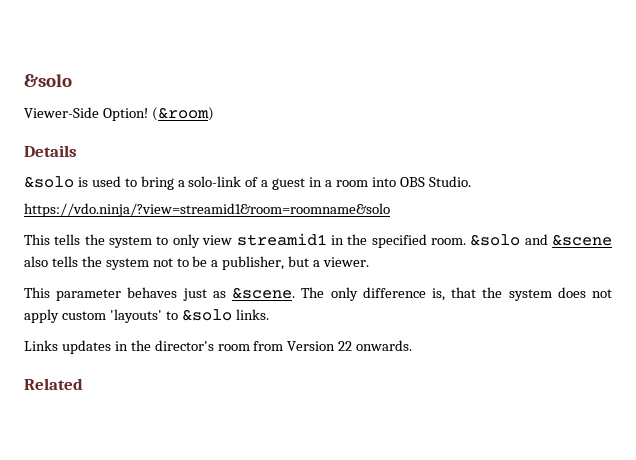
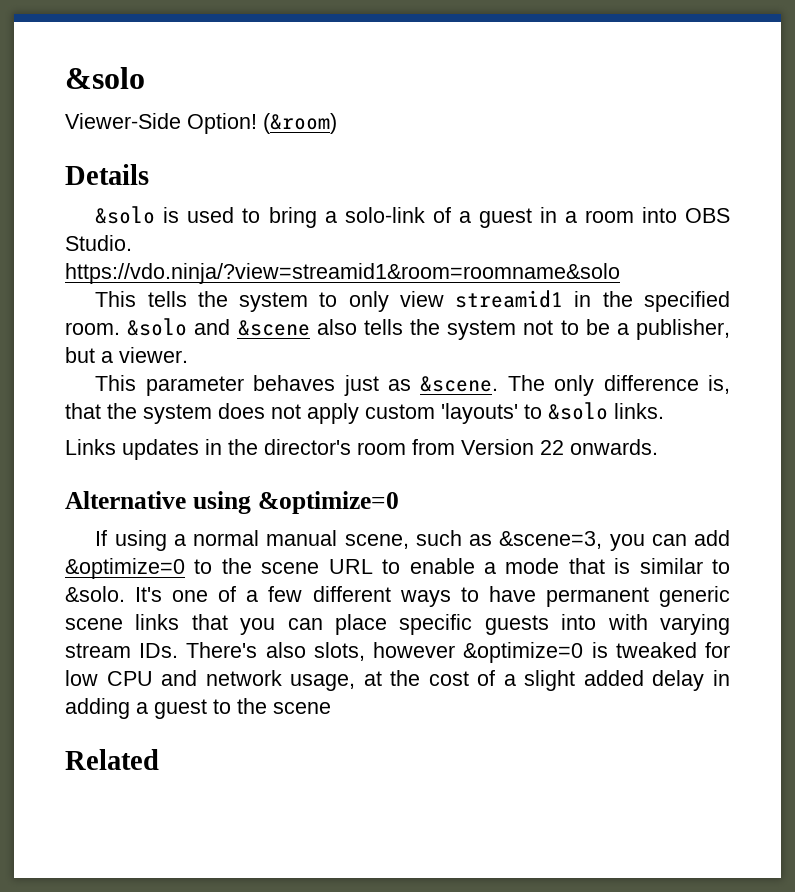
(413, 345) none -> [65,491,399,514] [95,530,731,551] [65,558,730,579] [65,586,730,607] [65,614,730,635] [65,642,730,663] [65,670,731,691] [65,698,331,719] // Alternative using &optimize=0 // If using a normal manual scene, such as &scene=3, you can add &optimize=0 to the scene URL to enable a mode that is similar to &solo. It's one of a few different ways to have permanent generic scene links that you can place specific guests into with varying stream IDs. There's also slots, however &optimize=0 is tweaked for low CPU and network usage, at the cost of a slight added delay in adding a guest to the scene

